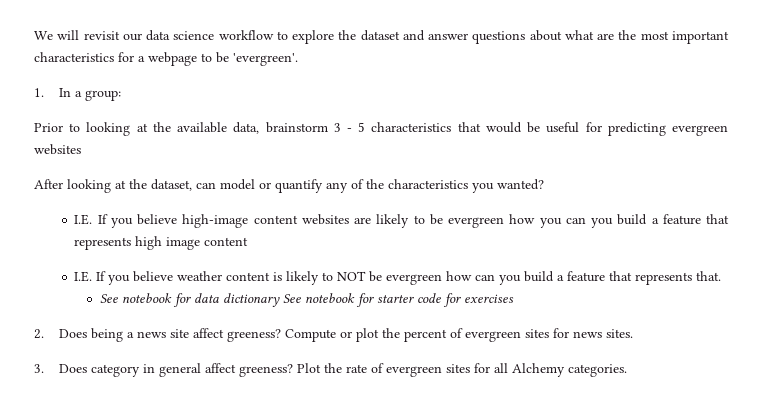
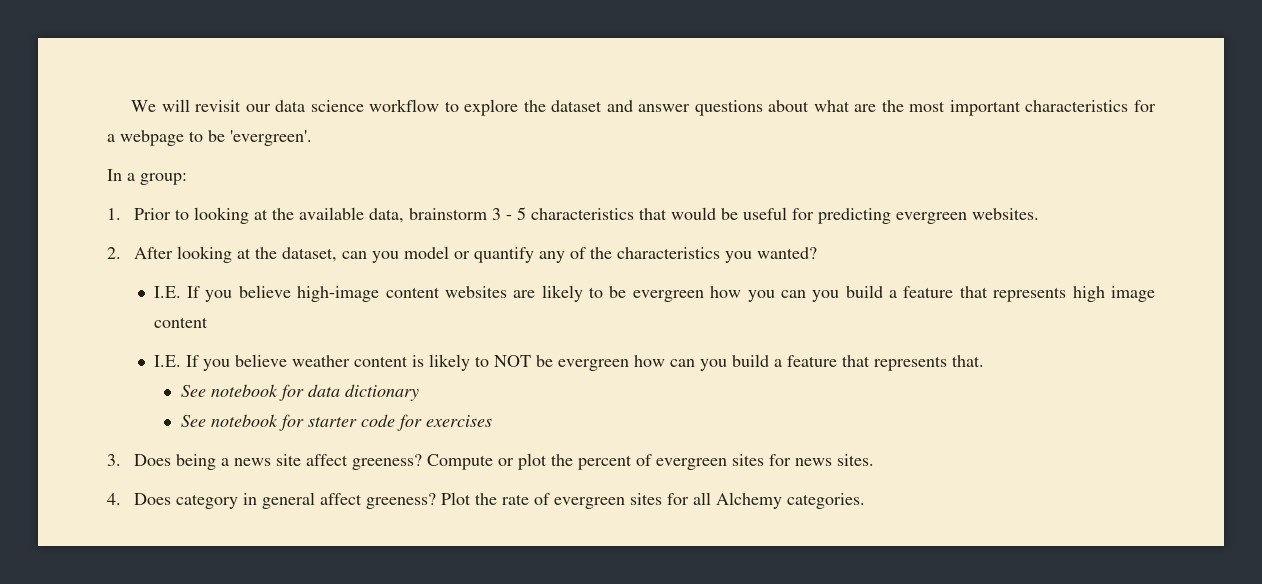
[34,88,44,97] 1. -> (312, 138) none
(122, 95) none -> [107,208,121,220] 1.
[34,144,81,155] websites // -> [971,208,1039,220] [107,247,121,259] websites. // 2.
(216, 185) none -> [371,251,399,263] you
(280, 300) none -> (419, 392) //
[34,329,44,339] 2. -> [107,454,121,466] 3.
[34,364,44,373] 3. -> [107,493,121,505] 4.

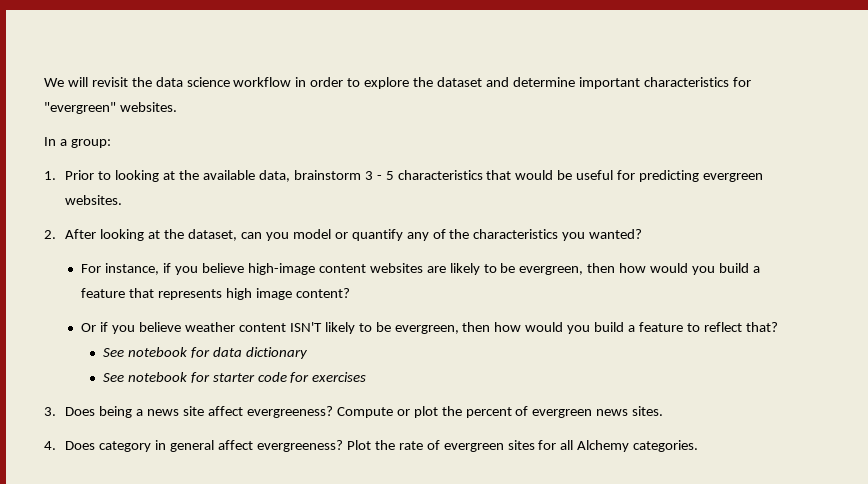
[245,104,271,112] our -> [131,77,152,87] the
(440, 105) none -> [295,77,344,87] in order
[638,100,1156,116] [107,130,312,146] answer questions about what are the most important characteristics for a webpage to be 'evergreen'. -> [512,77,751,89] [44,102,177,114] determine important characteristics for "evergreen" websites.
[153,286,201,298] I.E. If -> [81,263,172,275] For instance, if
[632,286,806,302] evergreen how you can -> [519,263,689,275] evergreen, then how would
[153,317,208,328] [153,355,199,367] content // I.E. If -> [295,288,350,298] [81,322,109,332] content? // Or if
[411,354,984,371] is likely to NOT be evergreen how can you build a feature that represents that. -> [289,322,778,334] ISN'T likely to be evergreen, then how would you build a feature to reflect that?
[351,454,422,470] greeness? -> [246,406,333,418] evergreeness?
[731,454,791,466] sites for -> (593, 413) none
[365,493,436,509] greeness? -> [257,440,344,452] evergreeness?

